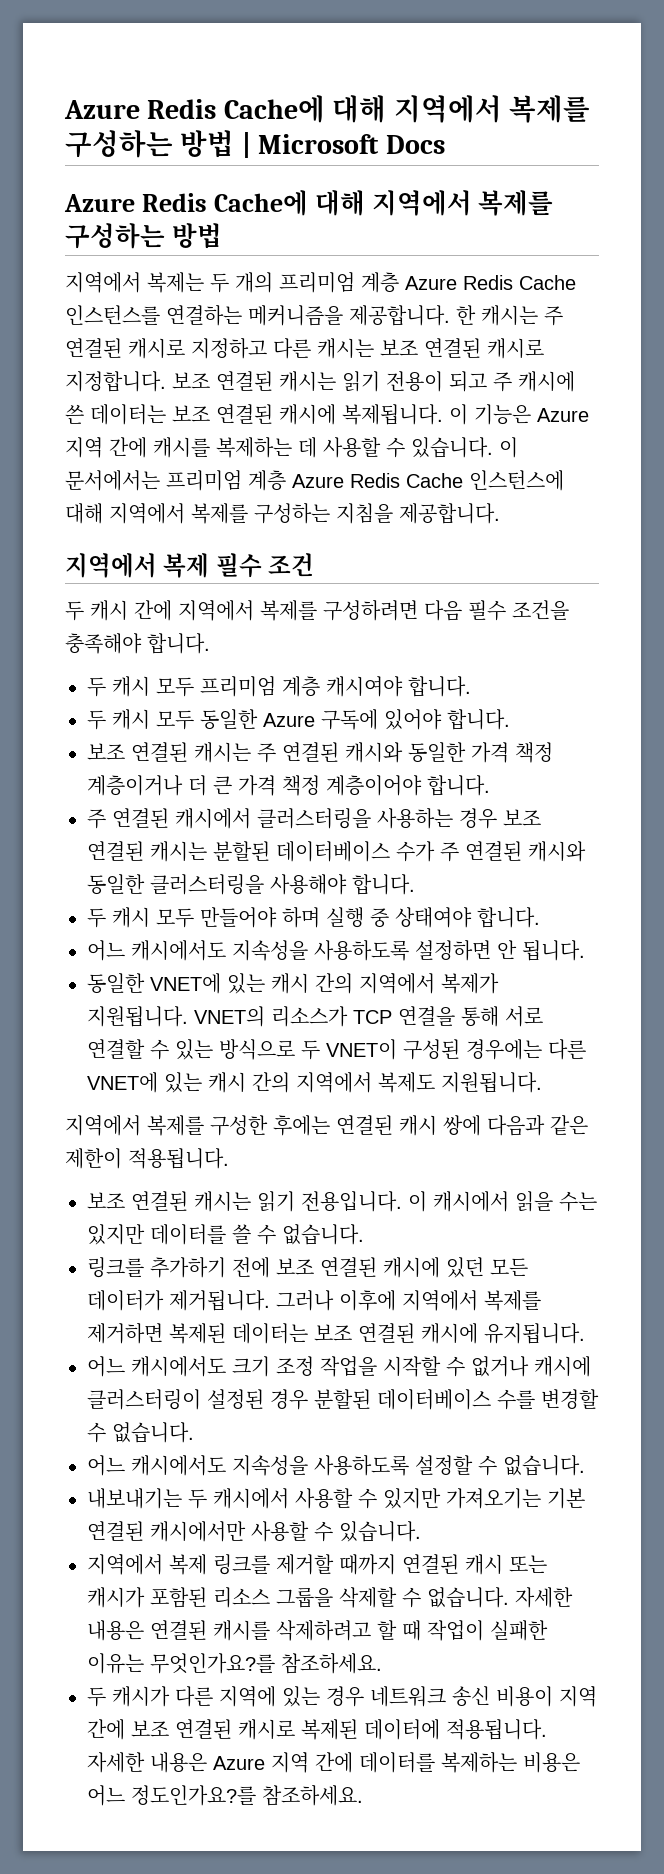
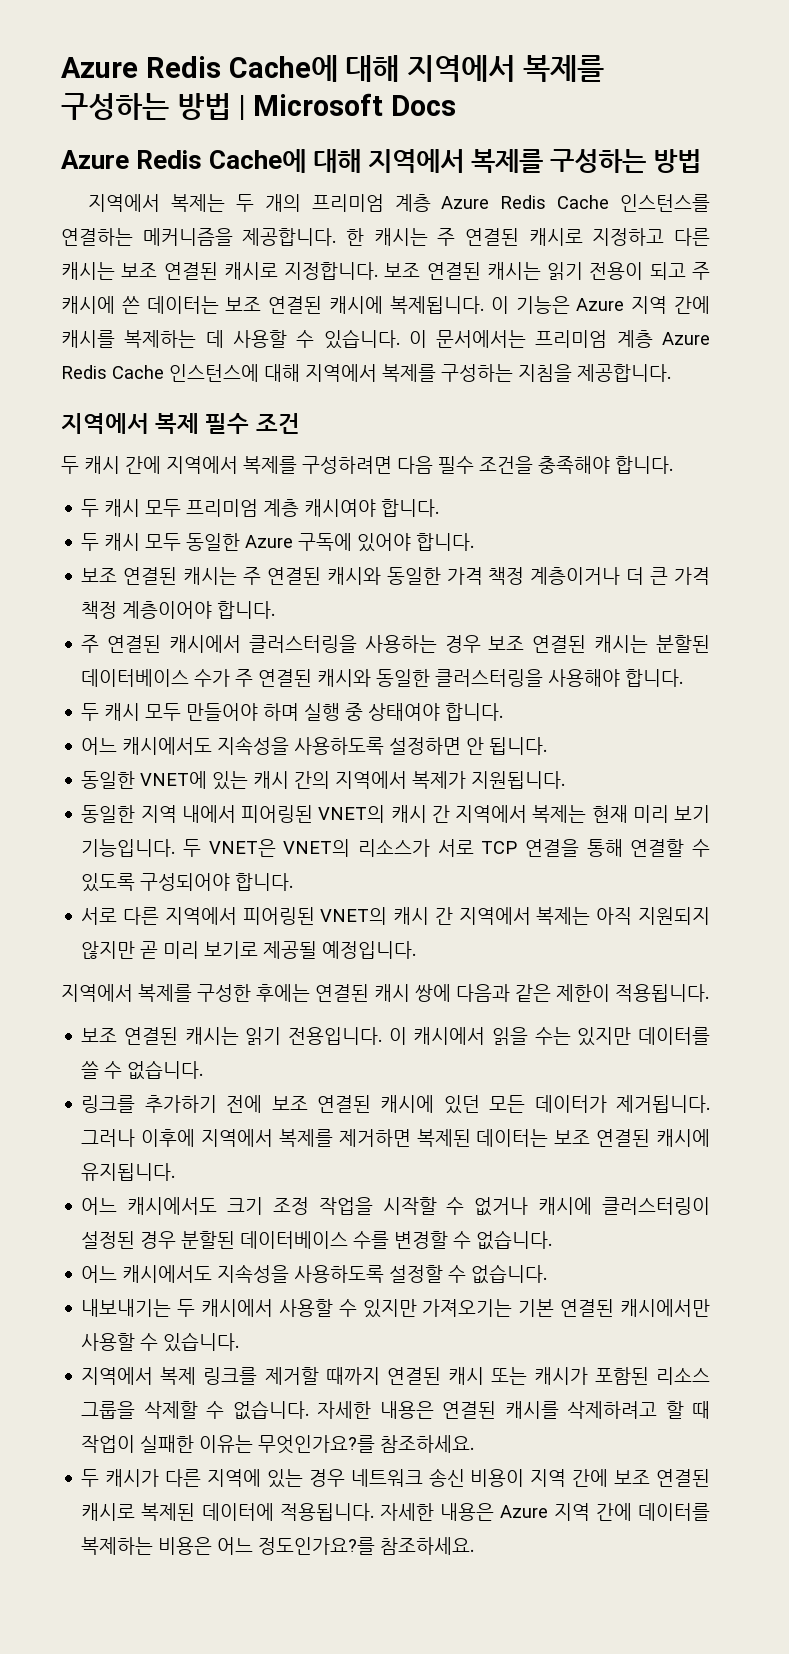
(188, 1016) none -> [81,805,710,823] [81,839,276,857] // 동일한 지역 내에서 피어링된 VNET의 캐시 간 지역에서 복제는 현재 미리 보기 기능입니다. 두 VNET은
(348, 1016) none -> [437,839,474,857] 서로
[505,1006,543,1027] 서로 -> (623, 848) none
[175,1039,586,1060] [87,1072,542,1093] 있는 방식으로 두 VNET이 구성된 경우에는 다른 VNET에 있는 캐시 간의 지역에서 복제도 지원됩니다. -> [81,873,294,892] [81,907,710,925] [81,941,417,959] 있도록 구성되어야 합니다. // 서로 다른 지역에서 피어링된 VNET의 캐시 간 지역에서 복제는 아직 지원되지 않지만 곧 미리 보기로 제공될 예정입니다.

